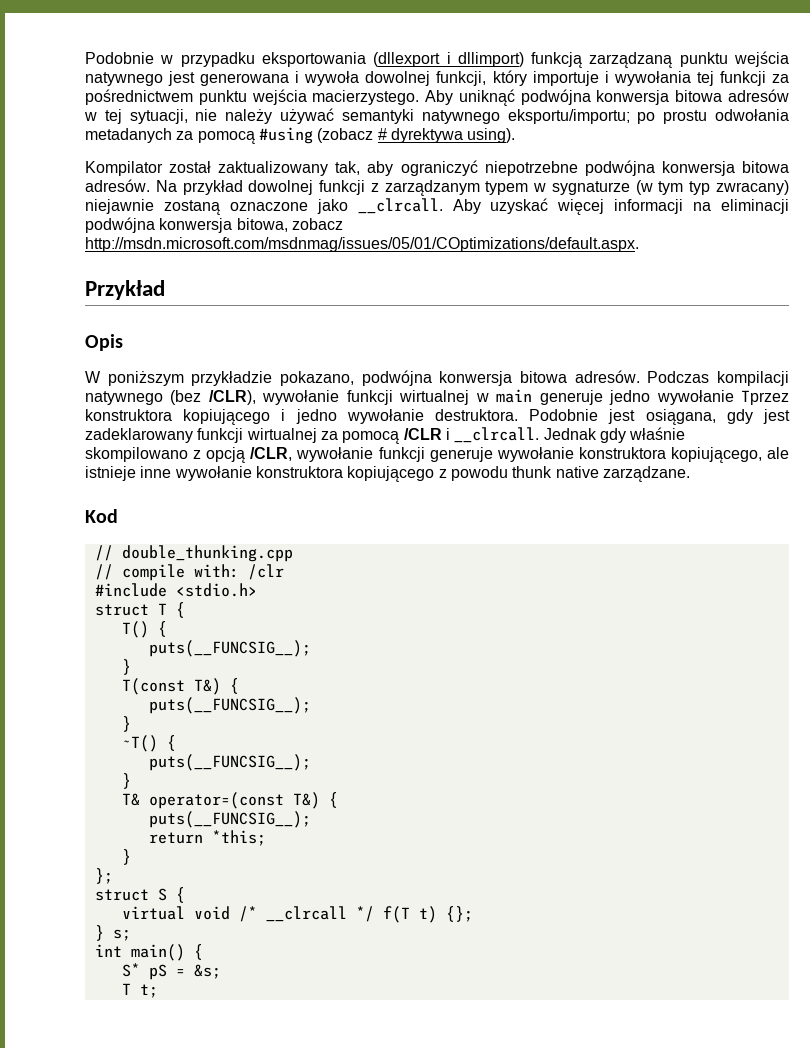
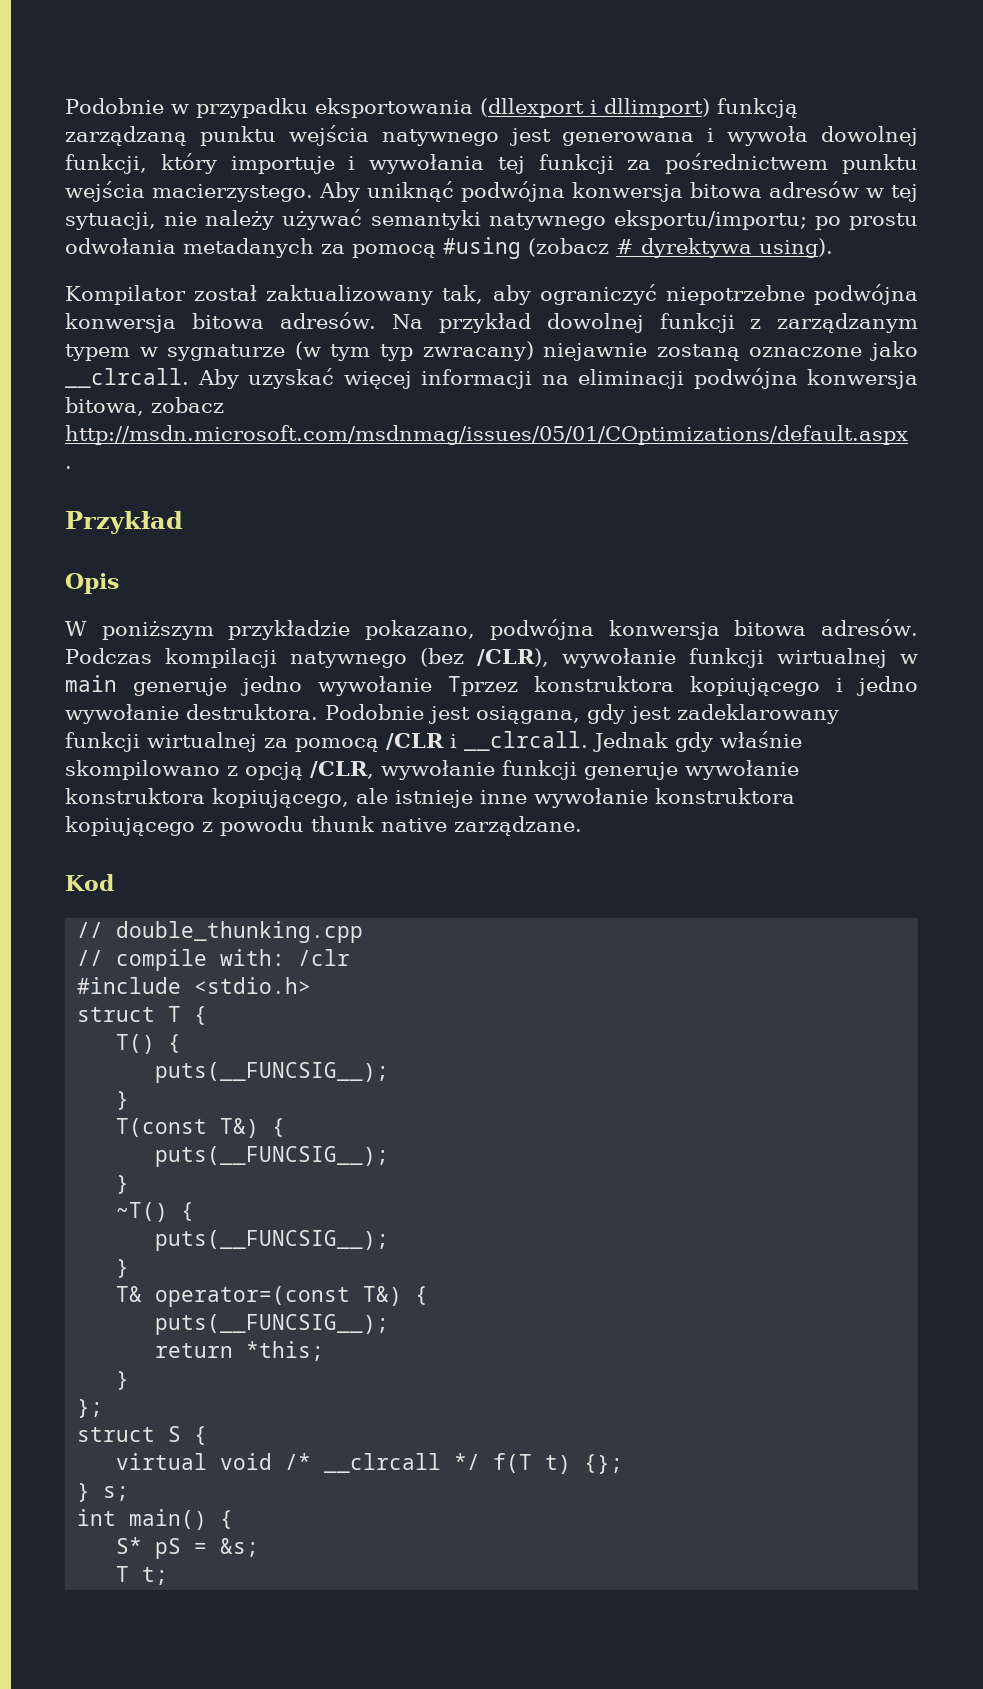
[85,237,639,252] http://msdn.microsoft.com/msdnmag/issues/05/01/COptimizations/default.aspx. -> [65,425,908,445] [65,466,72,469] http://msdn.microsoft.com/msdnmag/issues/05/01/COptimizations/default.aspx .

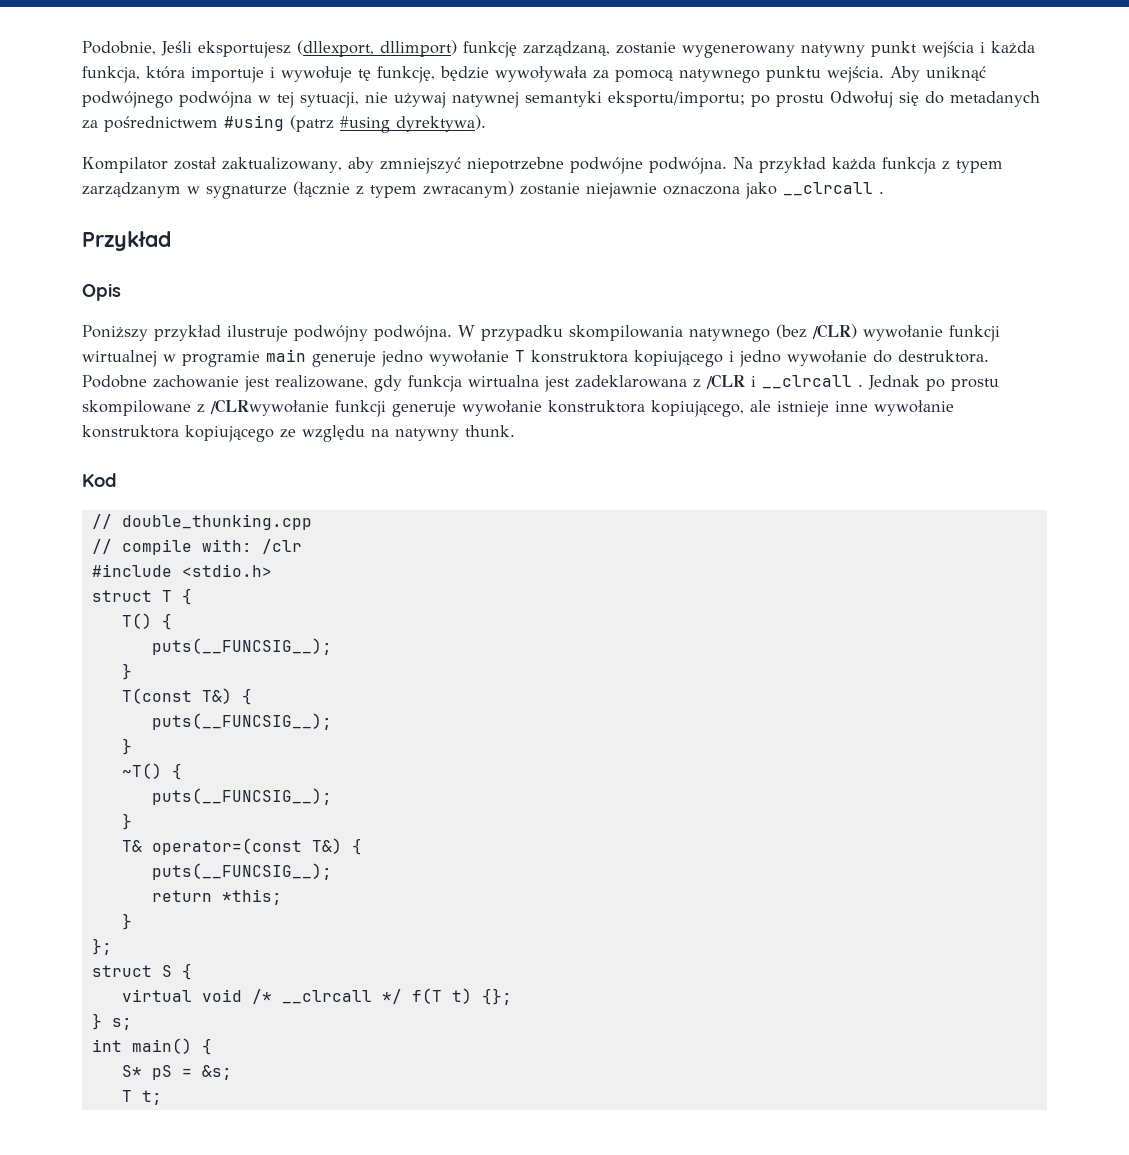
[65,98,798,118] [65,125,918,146] [65,153,919,174] [65,181,918,202] [65,209,918,230] [65,237,833,259] [65,284,918,305] [65,312,918,333] [65,341,919,361] [65,368,918,389] [65,397,224,416] [65,425,908,445] [65,466,72,469] [65,511,183,534] [65,573,119,594] [65,619,919,640] [65,648,277,668] Podobnie w przypadku eksportowania (dllexport i dllimport) funkcją zarządzaną punktu wejścia natywnego jest generowana i wywoła dowolnej funkcji, który importuje i wywołania tej funkcji za pośrednictwem punktu wejścia macierzystego. Aby uniknąć podwójna konwersja bitowa adresów w tej sytuacji, nie należy używać semantyki natywnego eksportu/importu; po prostu odwołania metadanych za pomocą #using (zobacz # dyrektywa using). // Kompilator został zaktualizowany tak, aby ograniczyć niepotrzebne podwójna konwersja bitowa adresów. Na przykład dowolnej funkcji z zarządzanym typem w sygnaturze (w tym typ zwracany) niejawnie zostaną oznaczone jako __clrcall. Aby uzyskać więcej informacji na eliminacji podwójna konwersja bitowa, zobacz http://msdn.microsoft.com/msdnmag/issues/05/01/COptimizations/default.aspx . // Przykład // Opis // W poniższym przykładzie pokazano, podwójna konwersja bitowa adresów. Podczas kompilacji -> [82,40,1035,58] [82,66,986,83] [82,91,1040,108] [82,115,486,133] [82,157,1003,174] [82,181,884,199] [82,231,171,251] [82,283,121,301] [82,325,683,342] Podobnie, Jeśli eksportujesz (dllexport, dllimport) funkcję zarządzaną, zostanie wygenerowany natywny punkt wejścia i każda funkcja, która importuje i wywołuje tę funkcję, będzie wywoływała za pomocą natywnego punktu wejścia. Aby uniknąć podwójnego podwójna w tej sytuacji, nie używaj natywnej semantyki eksportu/importu; po prostu Odwołuj się do metadanych za pośrednictwem #using (patrz #using dyrektywa). // Kompilator został zaktualizowany, aby zmniejszyć niepotrzebne podwójne podwójna. Na przykład każda funkcja z typem zarządzanym w sygnaturze (łącznie z typem zwracanym) zostanie niejawnie oznaczona jako __clrcall . // Przykład // Opis // Poniższy przykład ilustruje podwójny podwójna. W przypadku skompilowania
[476,648,549,667] /CLR), -> [812,324,857,339] /CLR)
(918, 659) none -> [182,351,260,367] programie
[448,676,518,696] Tprzez -> [515,350,525,362] T
[186,704,839,724] [65,731,802,752] [65,760,495,780] destruktora. Podobnie jest osiągana, gdy jest zadeklarowany funkcji wirtualnej za pomocą /CLR i __clrcall. Jednak gdy właśnie skompilowano z opcją /CLR, wywołanie -> [873,350,989,363] [82,374,999,392] [82,399,329,416] do destruktora. Podobne zachowanie jest realizowane, gdy funkcja wirtualna jest zadeklarowana z /CLR i __clrcall . Jednak po prostu skompilowane z /CLRwywołanie
[202,816,582,836] z powodu thunk native zarządzane. -> [280,425,515,442] ze względu na natywny thunk.

